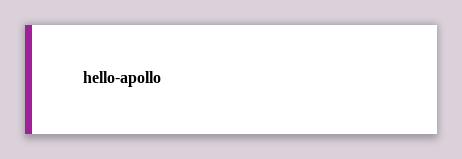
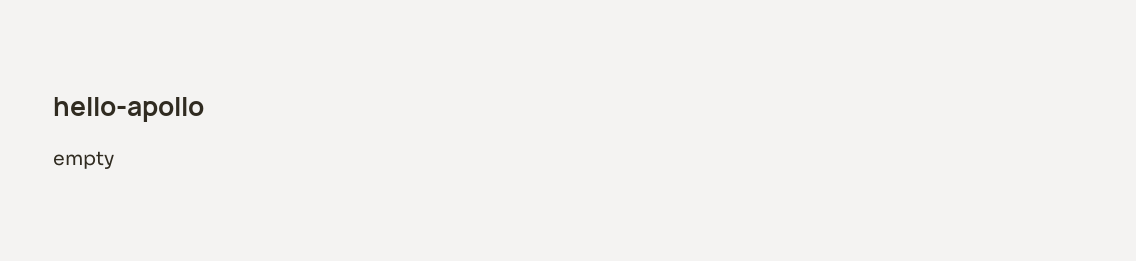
(161, 79) none -> [53,151,114,169] // empty

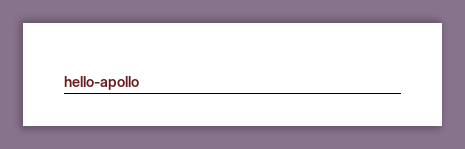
[53,151,114,169] // empty -> (139, 83) none

